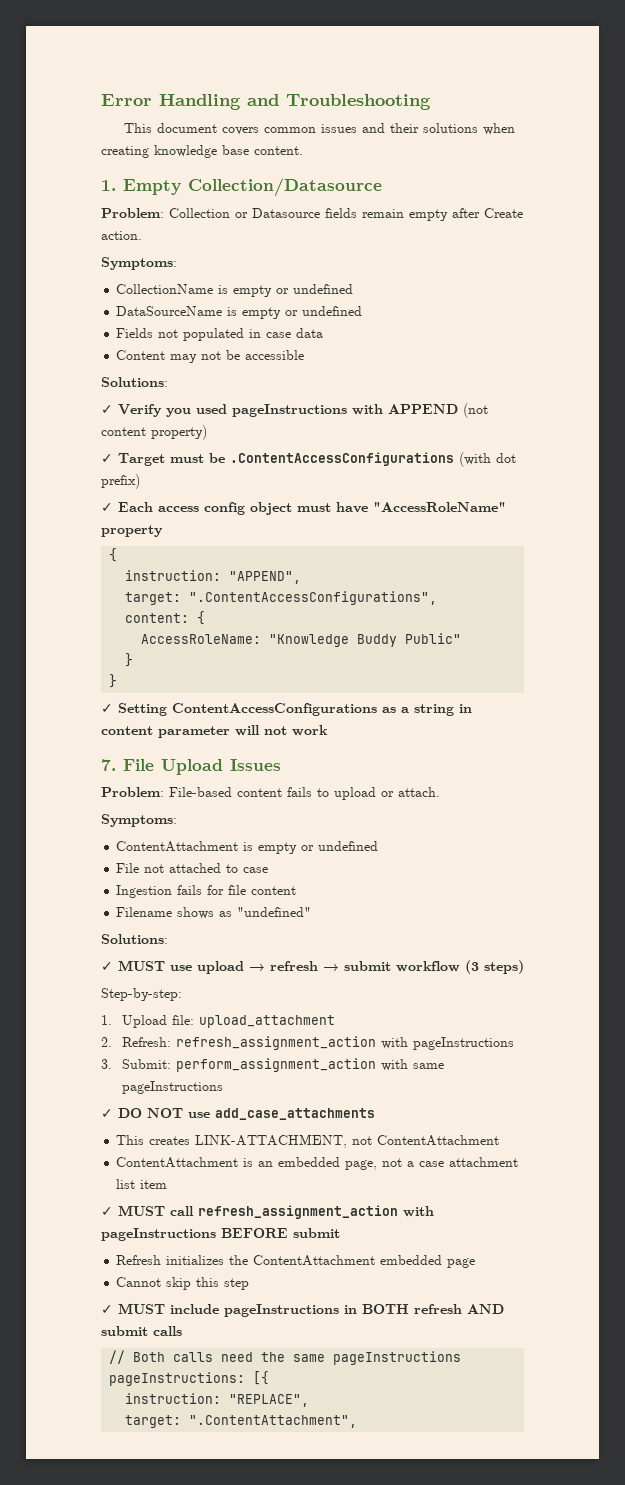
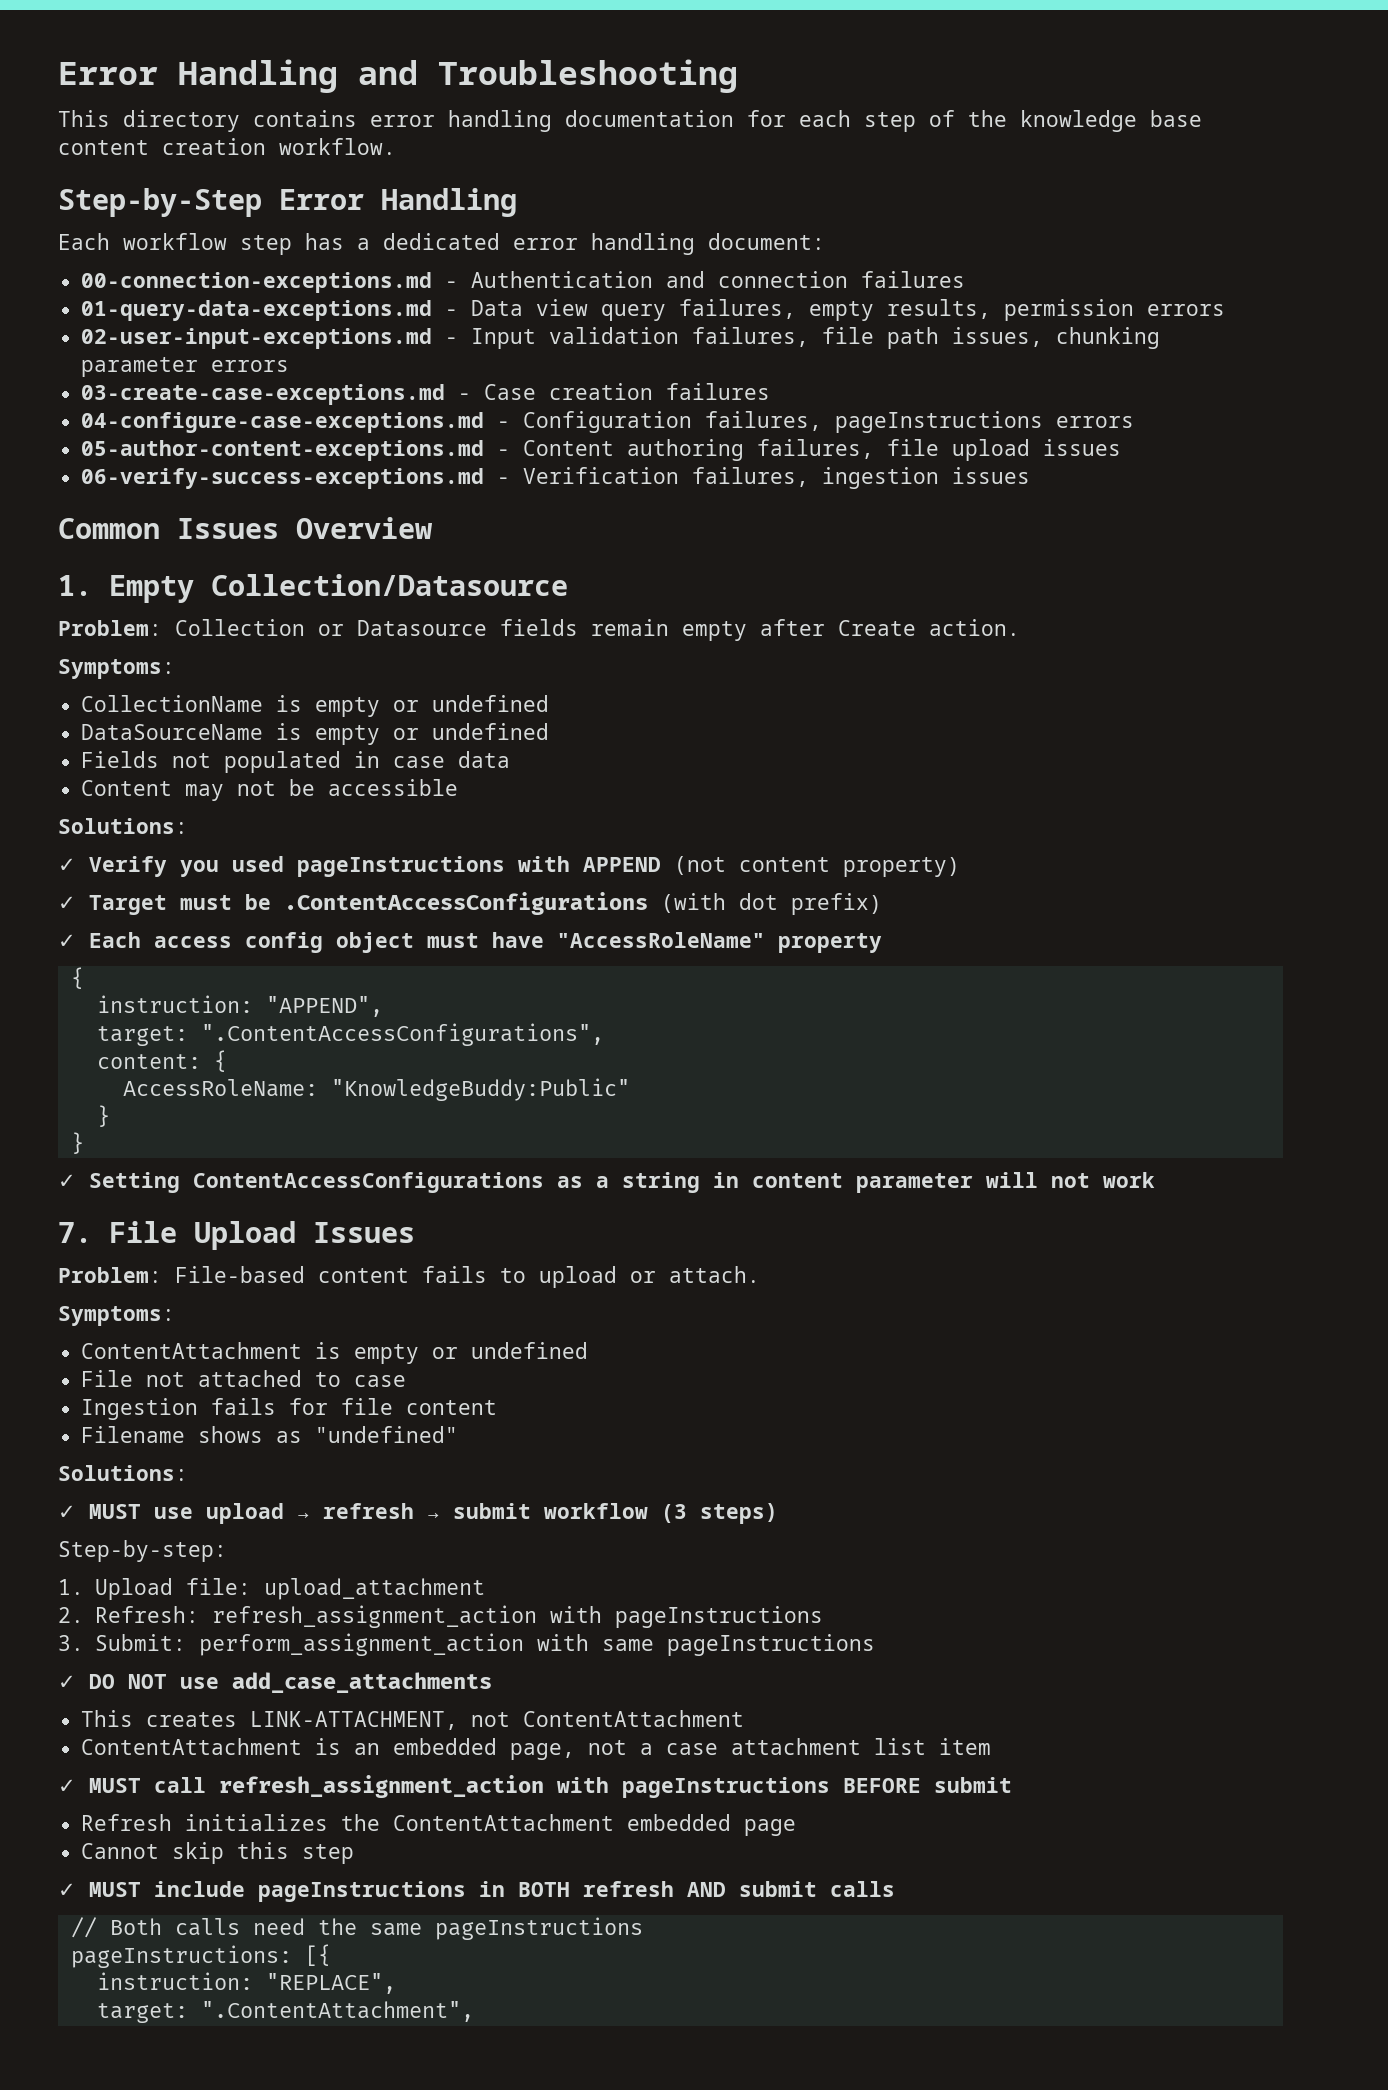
[156,123,515,135] [101,145,303,158] document covers common issues and their solutions when creating knowledge base content. -> [123,110,1202,132] [58,138,396,155] [58,188,517,217] [58,233,825,255] [81,271,966,293] [81,299,1226,321] [81,327,1161,349] [81,357,290,377] [81,383,771,405] [81,411,1135,433] [81,439,1122,461] [81,467,1031,489] [58,517,433,539] directory contains error handling documentation for each step of the knowledge base content creation workflow. // Step-by-Step Error Handling // Each workflow step has a dedicated error handling document: // 00-connection-exceptions.md - Authentication and connection failures // 01-query-data-exceptions.md - Data view query failures, empty results, permission errors // 02-user-input-exceptions.md - Input validation failures, file path issues, chunking parameter errors // 03-create-case-exceptions.md - Case creation failures // 04-configure-case-exceptions.md - Configuration failures, pageInstructions errors // 05-author-content-exceptions.md - Content authoring failures, file upload issues // 06-verify-success-exceptions.md - Verification failures, ingestion issues // Common Issues Overview
[269,633,462,647] "Knowledge Buddy Public" -> [330,1078,630,1101] "KnowledgeBuddy:Public"

